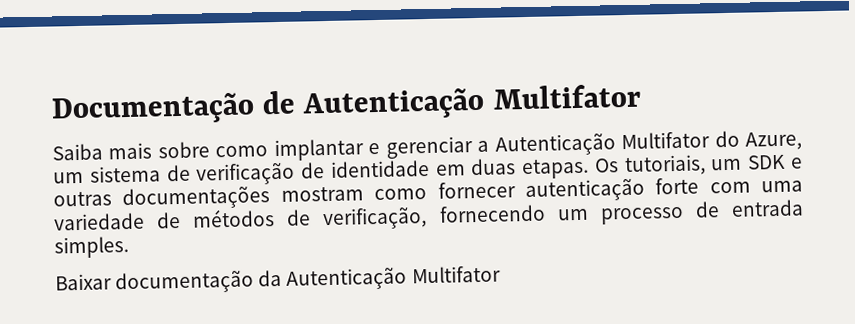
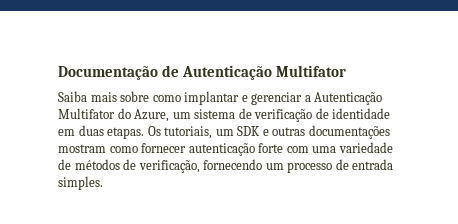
[55,265,501,295] // Baixar documentação da Autenticação Multifator -> (103, 183) none

